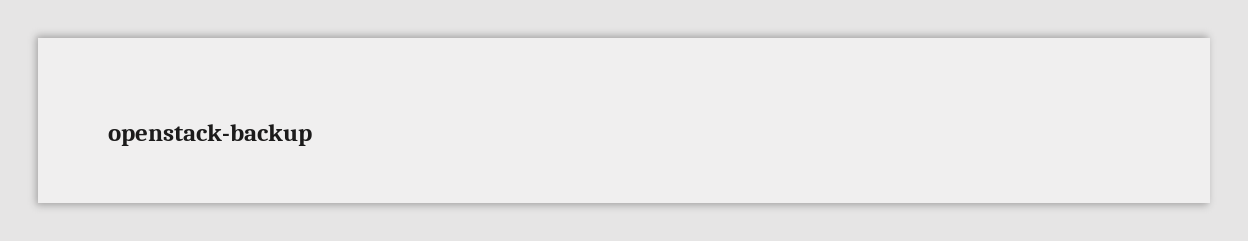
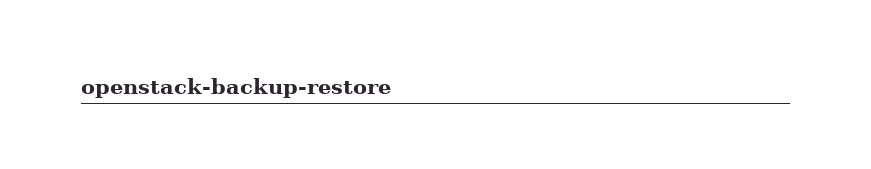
[108,124,312,146] openstack-backup -> [81,78,391,98] openstack-backup-restore

